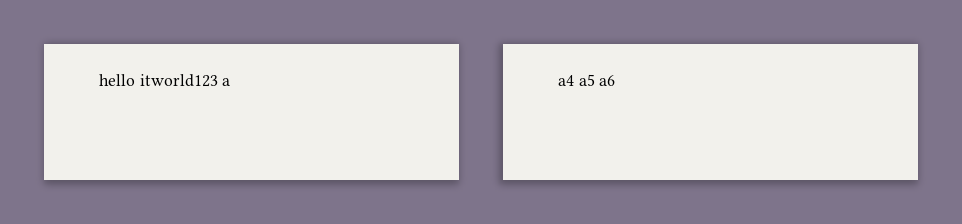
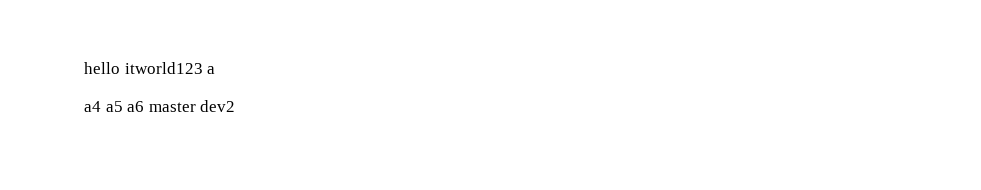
(616, 80) none -> [148,100,236,112] master dev2

